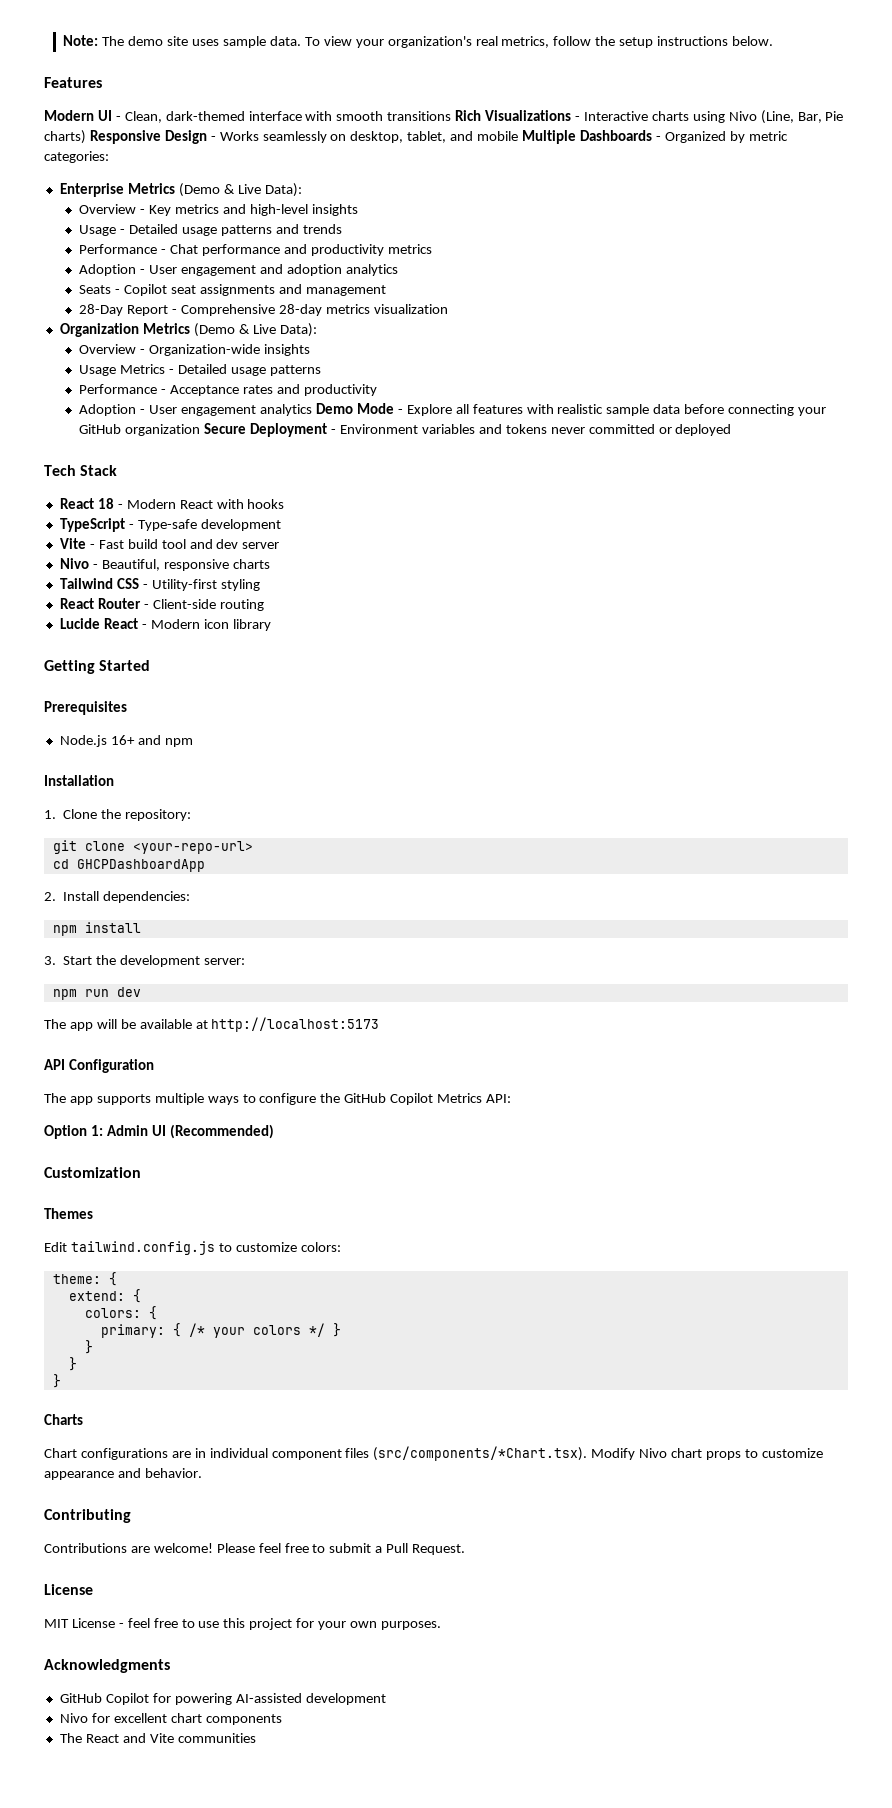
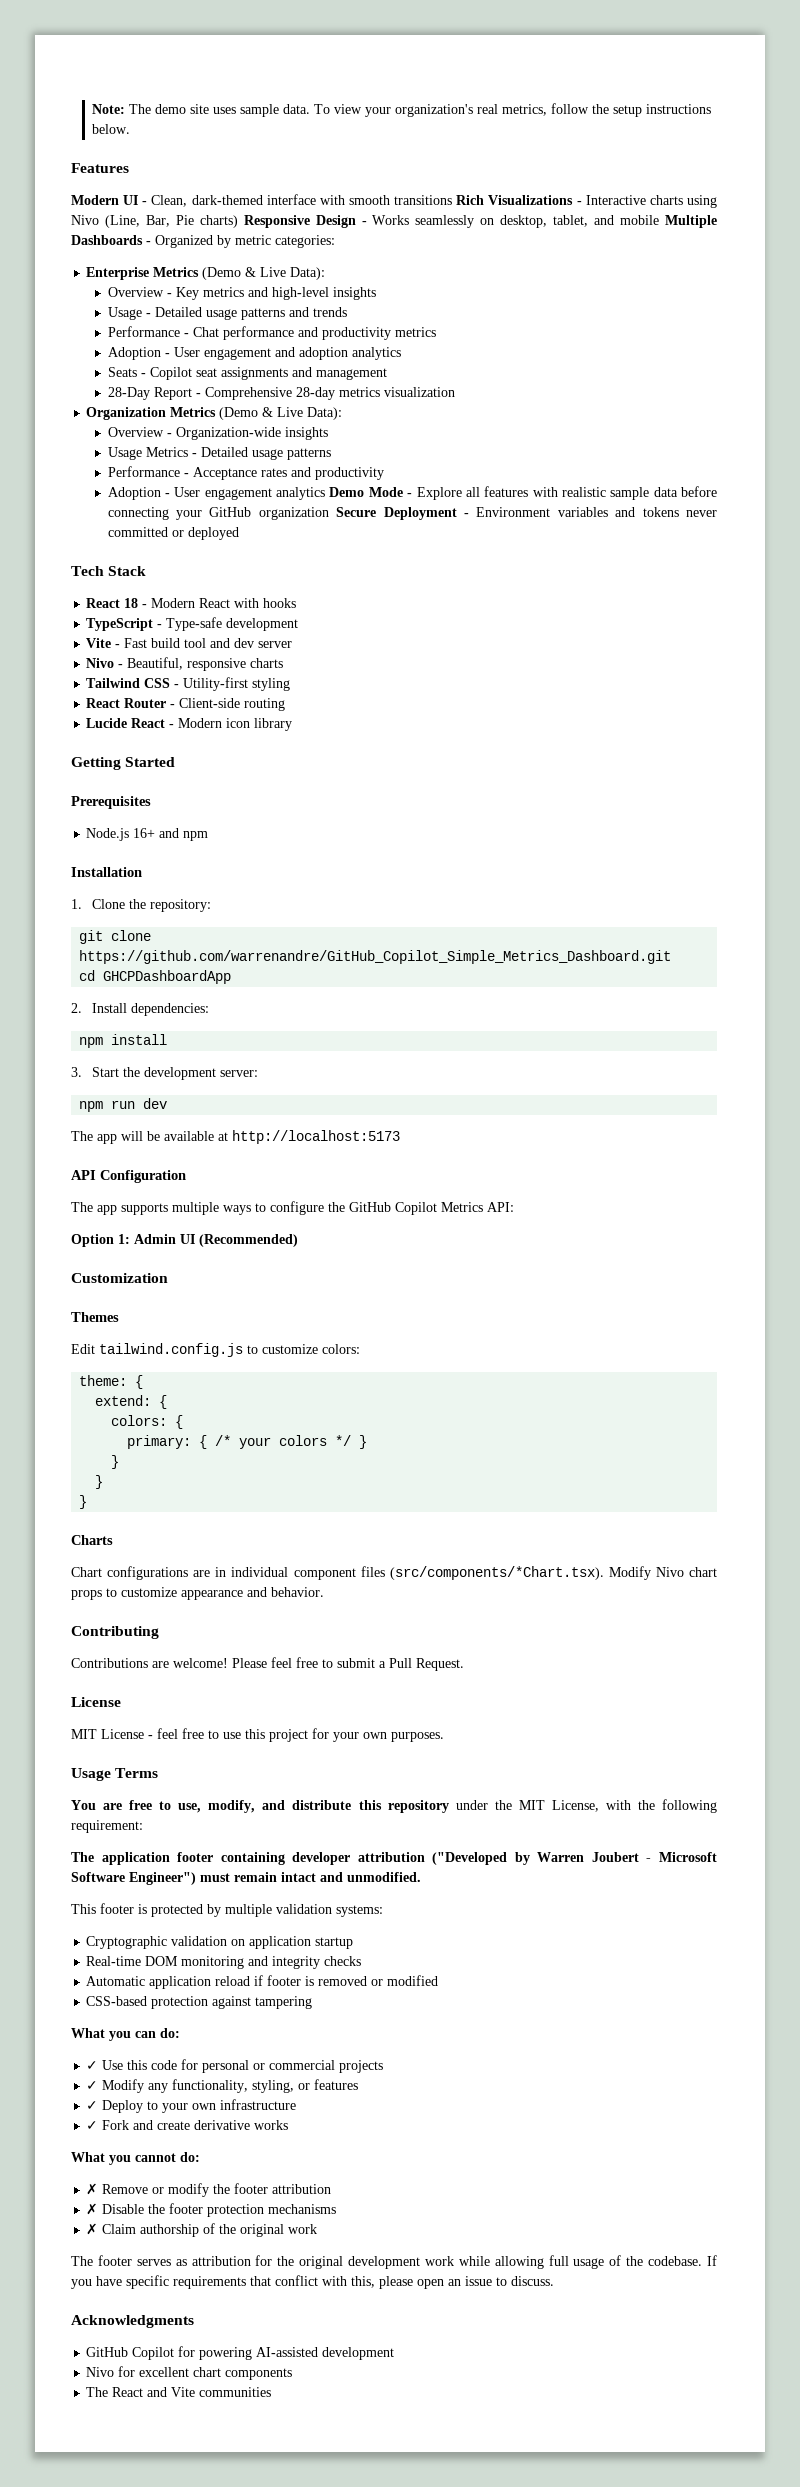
[132,841,253,854] <your-repo-url> -> [79,950,672,964] https://github.com/warrenandre/GitHub_Copilot_Simple_Metrics_Dashboard.git
(441, 1625) none -> [71,1768,159,1781] [71,1799,717,1813] [71,1820,143,1833] [71,1852,717,1865] [71,1872,421,1885] [71,1903,383,1917] [86,1936,354,1949] [86,1956,362,1969] [86,1975,439,1989] [86,1996,313,2009] [71,2028,180,2041] [86,2059,384,2073] [86,2079,359,2093] [86,2099,297,2113] [86,2120,289,2130] [71,2152,200,2165] [86,2183,332,2197] [86,2203,337,2217] [86,2223,318,2237] [71,2255,717,2269] [71,2275,554,2289] // Usage Terms // You are free to use, modify, and distribute this repository under the MIT License, with the following requirement: // The application footer containing developer attribution ("Developed by Warren Joubert - Microsoft Software Engineer") must remain intact and unmodified. // This footer is protected by multiple validation systems: // Cryptographic validation on application startup // Real-time DOM monitoring and integrity checks // Automatic application reload if footer is removed or modified // CSS-based protection against tampering // What you can do: // ✓ Use this code for personal or commercial projects // ✓ Modify any functionality, styling, or features // ✓ Deploy to your own infrastructure // ✓ Fork and create derivative works // What you cannot do: // ✗ Remove or modify the footer attribution // ✗ Disable the footer protection mechanisms // ✗ Claim authorship of the original work // The footer serves as attribution for the original development work while allowing full usage of the codebase. If you have specific requirements that conflict with this, please open an issue to discuss.

